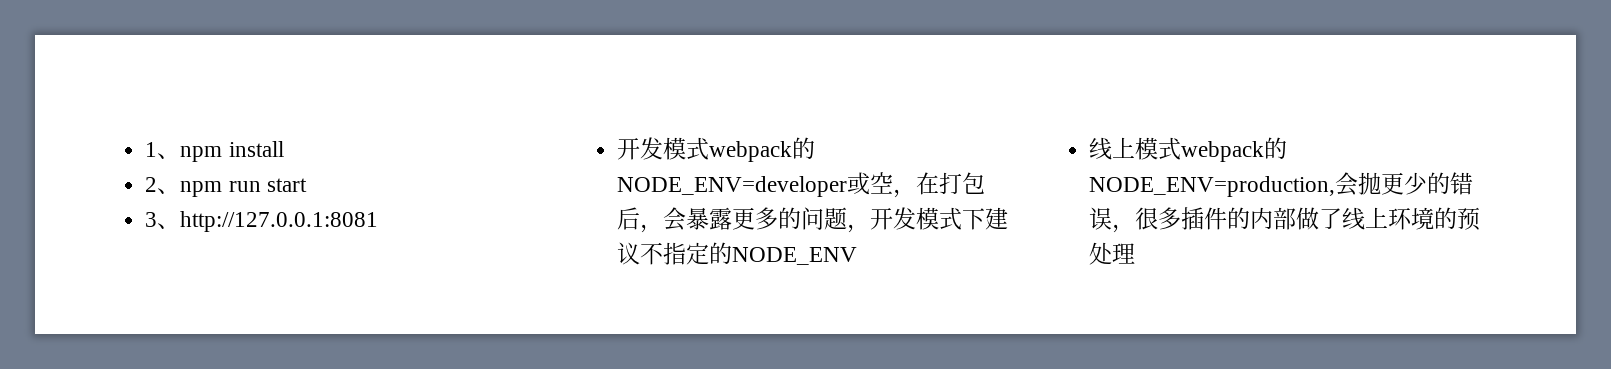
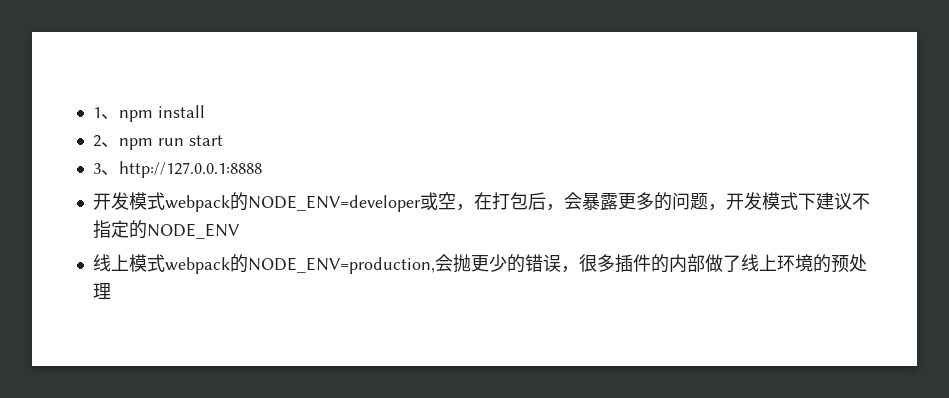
[180,211,379,232] http://127.0.0.1:8081 -> [118,161,262,178] http://127.0.0.1:8888

